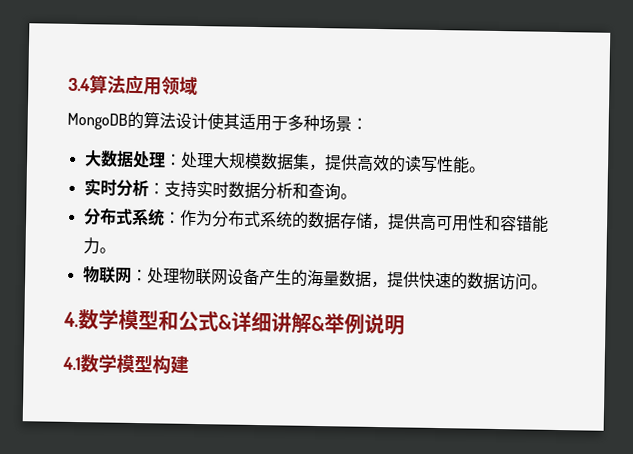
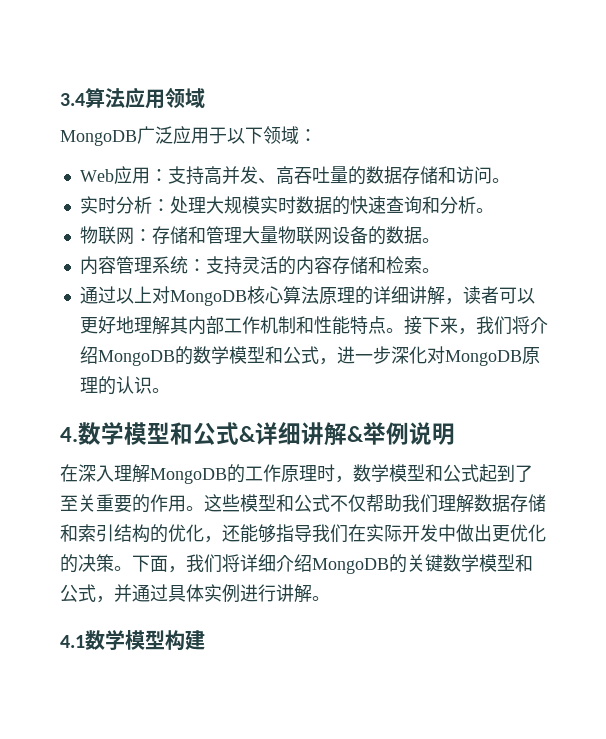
[127,111,368,133] [83,150,486,174] [83,178,357,201] [82,207,549,233] [82,237,116,255] [82,266,532,291] 的算法设计使其适用于多种场景： // 大数据处理：处理大规模数据集，提供高效的读写性能。 // 实时分析：支持实时数据分析和查询。 // 分布式系统：作为分布式系统的数据存储，提供高可用性和容错能力。 // 物联网：处理物联网设备产生的海量数据，提供快速的数据访问 -> [137,126,317,144] [79,166,510,185] [79,196,494,215] [79,226,440,245] [79,256,440,275] [79,286,535,306] [79,316,548,335] [79,346,540,366] [79,376,152,395] 广泛应用于以下领域： // Web应用：支持高并发、高吞吐量的数据存储和访问。 // 实时分析：处理大规模实时数据的快速查询和分析。 // 物联网：存储和管理大量物联网设备的数据。 // 内容管理系统：支持灵活的内容存储和检索。 // 通过以上对MongoDB核心算法原理的详细讲解，读者可以更好地理解其内部工作机制和性能特点。接下来，我们将介绍MongoDB的数学模型和公式，进一步深化对MongoDB原理的认识
(405, 325) none -> [60,464,533,484] [60,494,546,513] [60,524,546,543] [60,554,533,574] [60,584,330,603] // 在深入理解MongoDB的工作原理时，数学模型和公式起到了至关重要的作用。这些模型和公式不仅帮助我们理解数据存储和索引结构的优化，还能够指导我们在实际开发中做出更优化的决策。下面，我们将详细介绍MongoDB的关键数学模型和公式，并通过具体实例进行讲解。

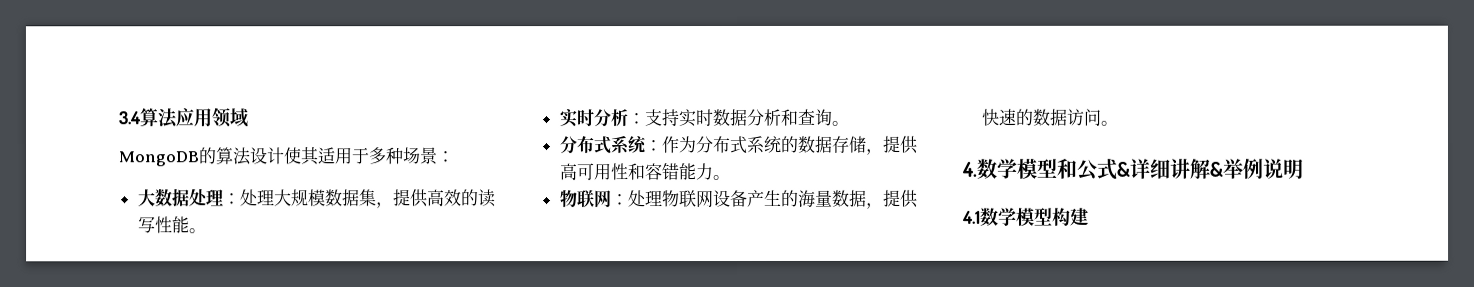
[137,126,317,144] [79,166,510,185] [79,196,494,215] [79,226,440,245] [79,256,440,275] [79,286,535,306] [79,316,548,335] [79,346,540,366] [79,376,152,395] 广泛应用于以下领域： // Web应用：支持高并发、高吞吐量的数据存储和访问。 // 实时分析：处理大规模实时数据的快速查询和分析。 // 物联网：存储和管理大量物联网设备的数据。 // 内容管理系统：支持灵活的内容存储和检索。 // 通过以上对MongoDB核心算法原理的详细讲解，读者可以更好地理解其内部工作机制和性能特点。接下来，我们将介绍MongoDB的数学模型和公式，进一步深化对MongoDB原理的认识 -> [199,146,455,166] [137,188,496,209] [137,216,207,234] [558,108,849,128] [558,135,919,155] [559,163,731,181] [559,189,919,209] [980,108,1101,126] 的算法设计使其适用于多种场景： // 大数据处理：处理大规模数据集，提供高效的读写性能。 // 实时分析：支持实时数据分析和查询。 // 分布式系统：作为分布式系统的数据存储，提供高可用性和容错能力。 // 物联网：处理物联网设备产生的海量数据，提供快速的数据访问
[60,464,533,484] [60,494,546,513] [60,524,546,543] [60,554,533,574] [60,584,330,603] // 在深入理解MongoDB的工作原理时，数学模型和公式起到了至关重要的作用。这些模型和公式不仅帮助我们理解数据存储和索引结构的优化，还能够指导我们在实际开发中做出更优化的决策。下面，我们将详细介绍MongoDB的关键数学模型和公式，并通过具体实例进行讲解。 -> (1304, 168) none

